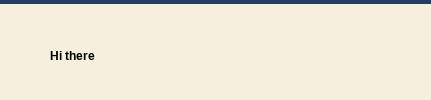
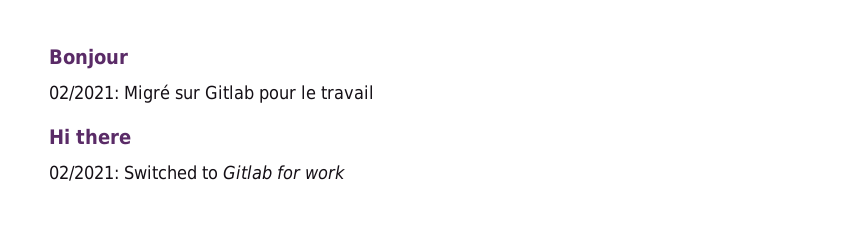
[50,51,96,60] Hi there -> [49,48,128,69] [49,84,374,103] [49,128,131,145] [49,165,345,181] Bonjour // 02/2021: Migré sur Gitlab pour le travail // Hi there // 02/2021: Switched to Gitlab for work

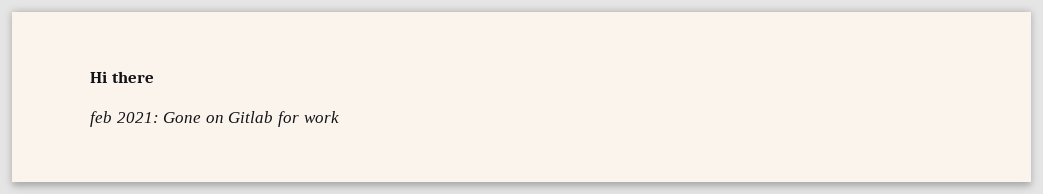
[49,48,128,69] [49,84,374,103] [49,128,131,145] [49,165,218,181] Bonjour // 02/2021: Migré sur Gitlab pour le travail // Hi there // 02/2021: Switched to -> [90,71,154,83] [90,111,224,127] Hi there // feb 2021: Gone on

